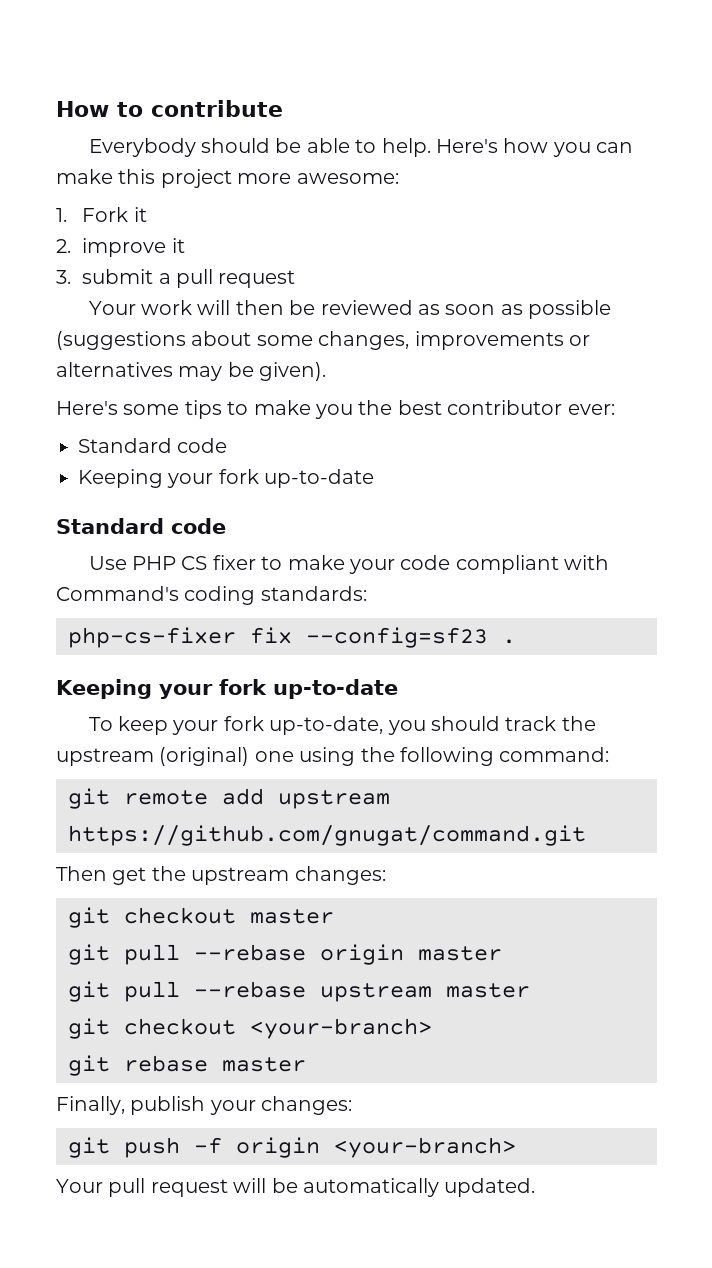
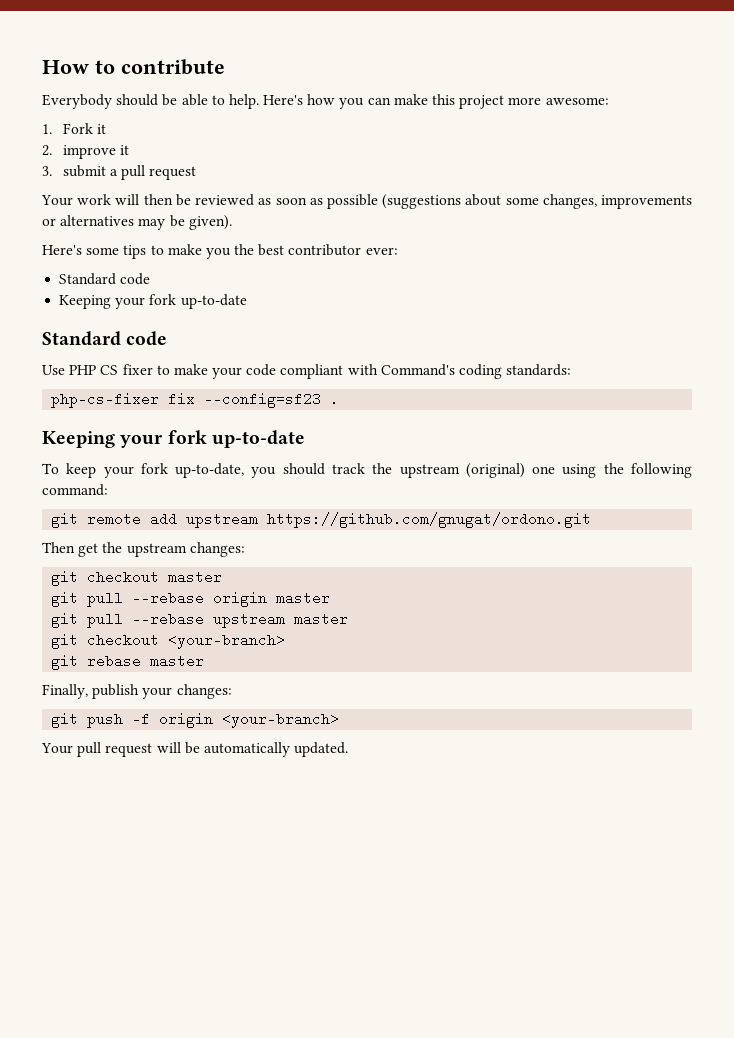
[68,825,586,846] https://github.com/gnugat/command.git -> [267,512,592,528] https://github.com/gnugat/ordono.git

